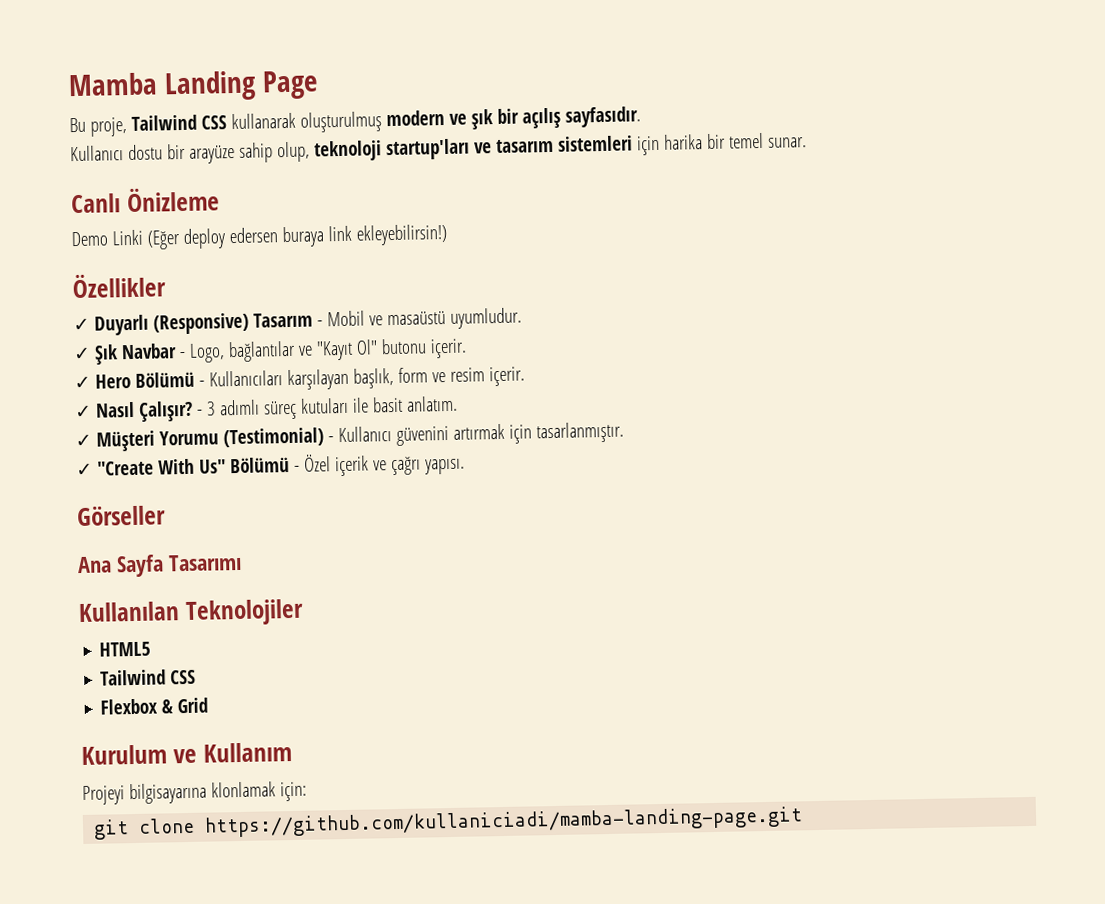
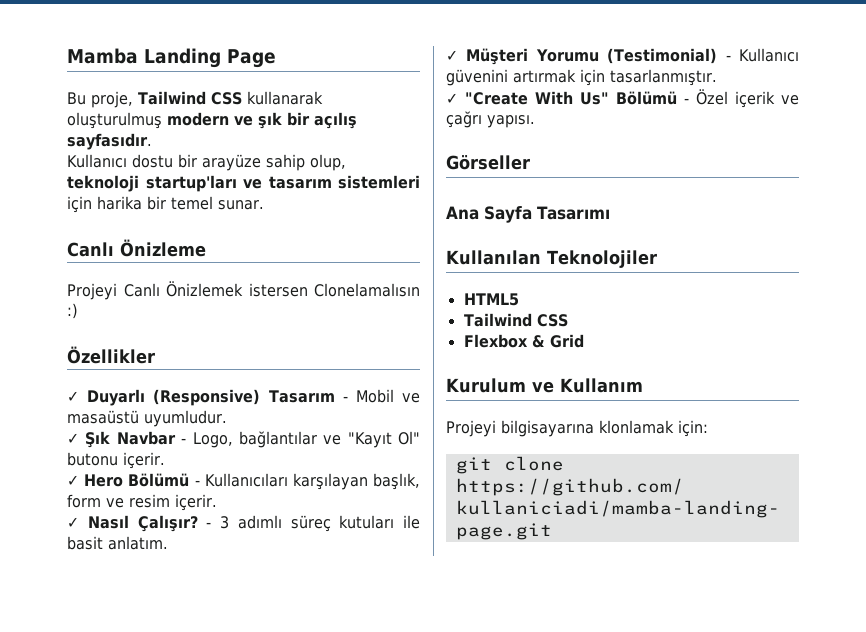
[71,223,448,250] Demo Linki (Eğer deploy edersen buraya link ekleyebilirsin!) -> [67,281,420,300] [67,303,78,319] Projeyi Canlı Önizlemek istersen Clonelamalısın :)

